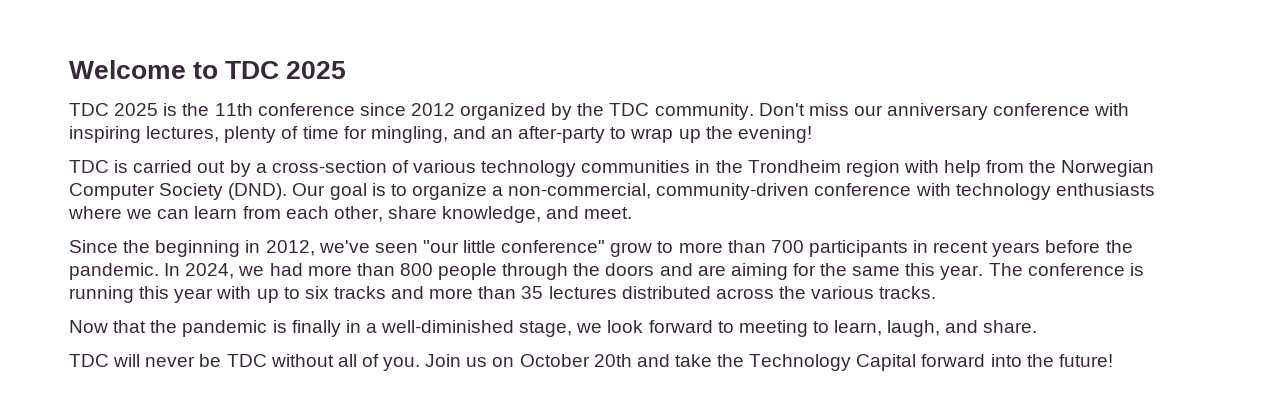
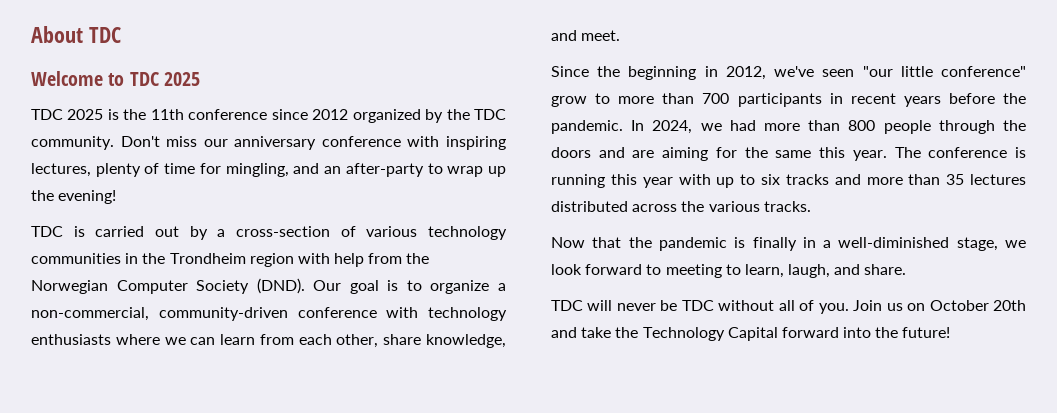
(69, 69) none -> [31,26,121,43] About TDC //

